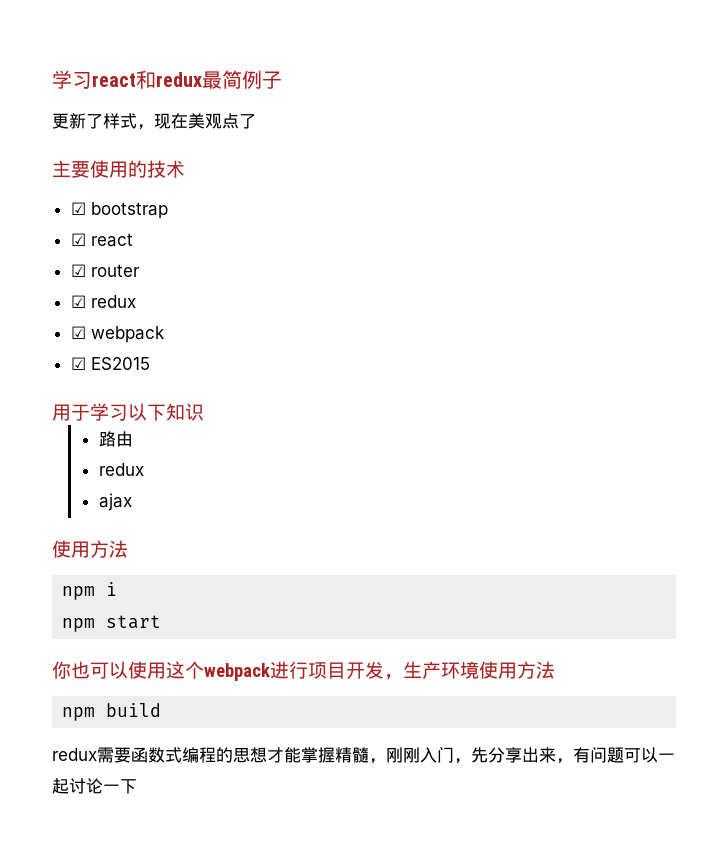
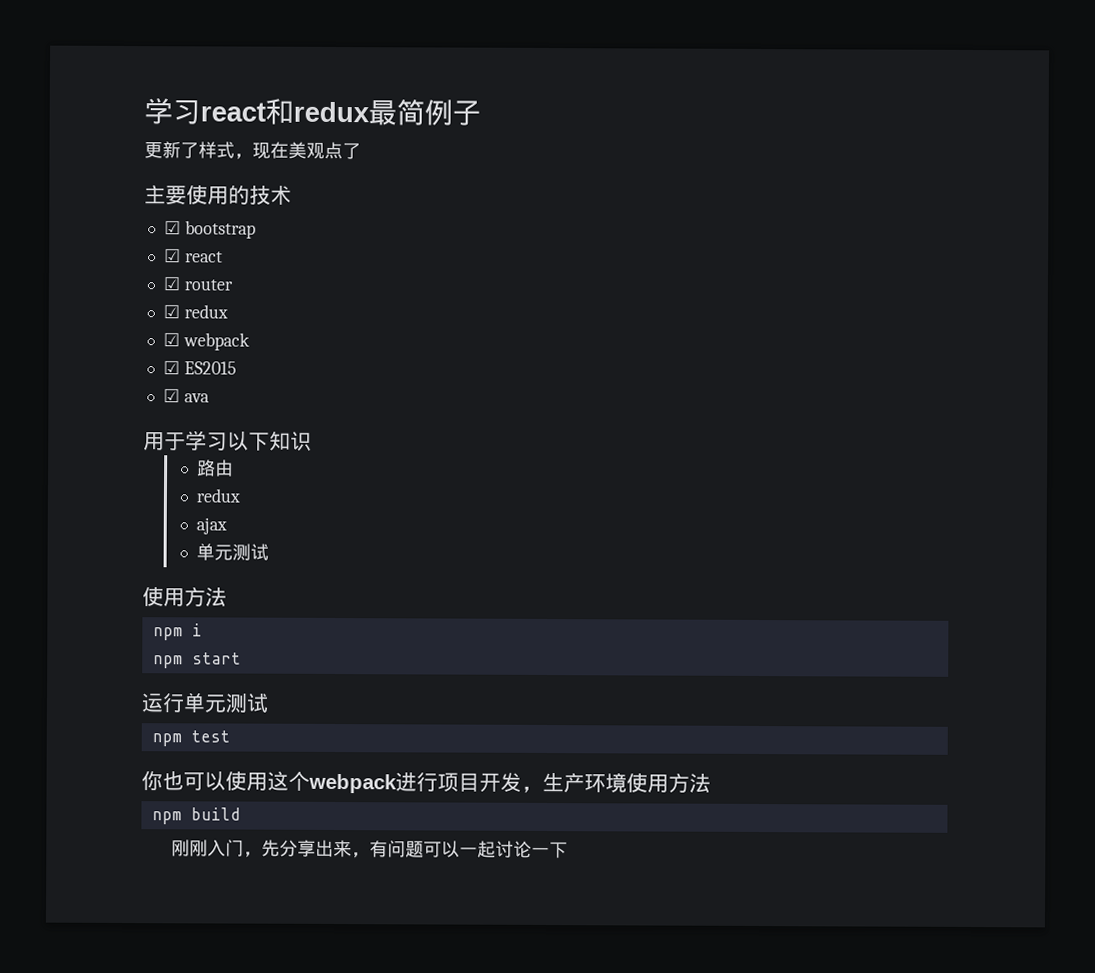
(150, 363) none -> [162,388,210,403] // ☑ ava
(132, 502) none -> [195,543,269,561] // 单元测试
(162, 622) none -> [141,692,269,714] [151,730,230,747] // 运行单元测试 // npm test
[52,747,386,764] redux需要函数式编程的思想才能掌握精髓， -> (241, 814) none

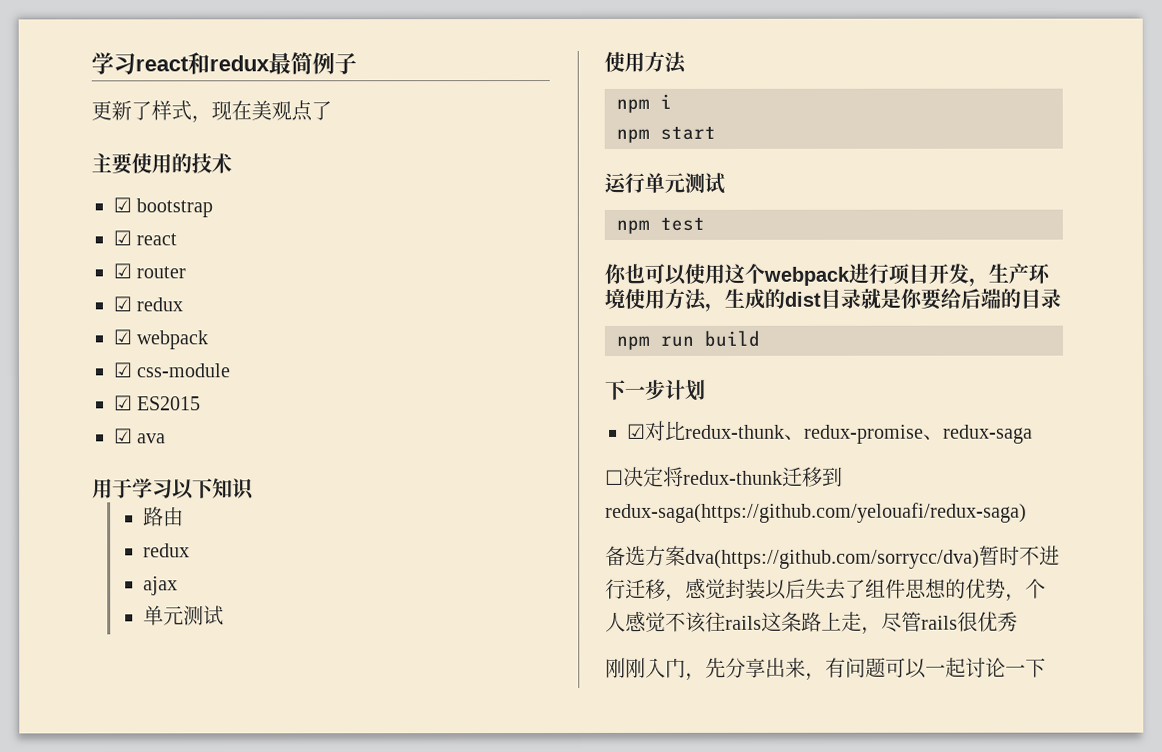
(250, 341) none -> [113,362,232,378] // ☑ css-module
[151,811,182,825] // npm -> [704,288,1061,312] [616,335,694,350] ，生成的dist目录就是你要给后端的目录 // npm run
(241, 814) none -> [605,379,706,401] [627,420,1033,444] [605,466,843,487] [605,502,1027,523] [605,545,1060,569] [605,577,1046,602] [605,610,1018,635] // 下一步计划 // ☑对比redux-thunk、redux-promise、redux-saga // ☐决定将redux-thunk迁移到redux-saga(https://github.com/yelouafi/redux-saga) // 备选方案dva(https://github.com/sorrycc/dva)暂时不进行迁移，感觉封装以后失去了组件思想的优势，个人感觉不该往rails这条路上走，尽管rails很优秀

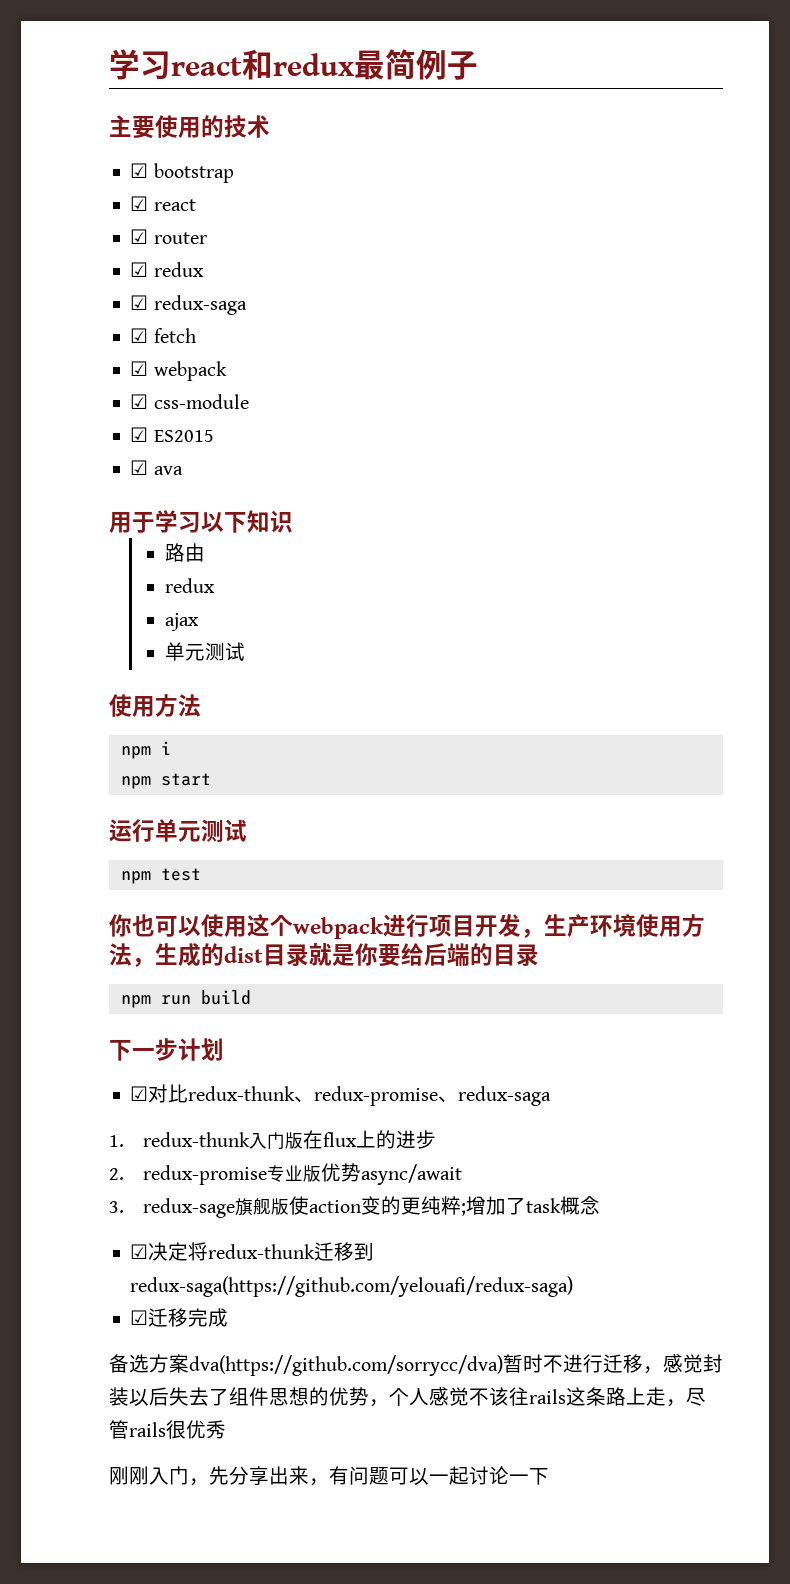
[91,100,332,124] // 更新了样式，现在美观点了 -> (478, 65) none
(184, 304) none -> [130,295,247,315] [130,328,196,343] // ☑ redux-saga // ☑ fetch
[605,469,624,485] ☐ -> [109,1130,437,1149] [109,1163,463,1185] [109,1196,601,1218] [130,1244,149,1259] 1. redux-thunk入门版在flux上的进步 // 2. redux-promise专业版优势async/await // 3. redux-sage旗舰版使action变的更纯粹;增加了task概念 // ☑
(1027, 512) none -> [130,1308,229,1327] // ☑迁移完成

